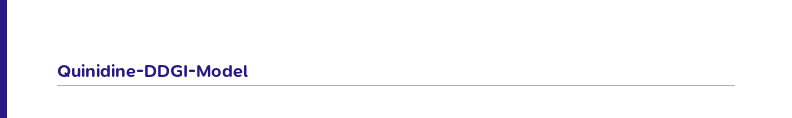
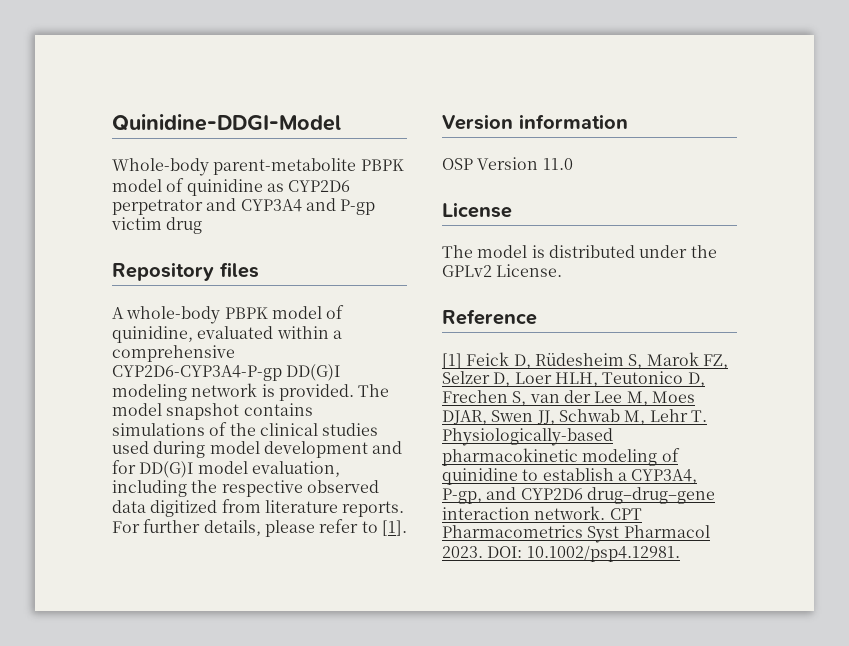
(248, 71) none -> [112,158,404,176] [112,178,351,196] [112,198,376,215] [111,217,203,234] [112,262,259,281] [112,305,345,324] [112,326,342,343] [112,345,235,362] [112,364,341,381] [112,383,390,401] [112,403,313,420] [112,422,379,436] [112,441,403,458] [112,460,340,478] [112,480,379,497] [112,499,405,517] [112,519,407,537] [442,114,628,130] [442,157,573,170] [442,202,512,218] [442,245,717,258] [442,264,563,277] [442,309,537,325] [442,352,728,369] [442,371,705,387] [442,390,695,406] [442,409,707,425] [442,428,613,446] [442,448,680,466] [442,468,698,485] [442,487,715,504] [442,506,642,520] [442,525,710,543] [442,545,680,562] // Whole-body parent-metabolite PBPK model of quinidine as CYP2D6 perpetrator and CYP3A4 and P-gp victim drug // Repository files // A whole-body PBPK model of quinidine, evaluated within a comprehensive CYP2D6-CYP3A4-P-gp DD(G)I modeling network is provided. The model snapshot contains simulations of the clinical studies used during model development and for DD(G)I model evaluation, including the respective observed data digitized from literature reports. For further details, please refer to [1]. // Version information // OSP Version 11.0 // License // The model is distributed under the GPLv2 License. // Reference // [1] Feick D, Rüdesheim S, Marok FZ, Selzer D, Loer HLH, Teutonico D, Frechen S, van der Lee M, Moes DJAR, Swen JJ, Schwab M, Lehr T. Physiologically-based pharmacokinetic modeling of quinidine to establish a CYP3A4, P-gp, and CYP2D6 drug–drug–gene interaction network. CPT Pharmacometrics Syst Pharmacol 2023. DOI: 10.1002/psp4.12981.

